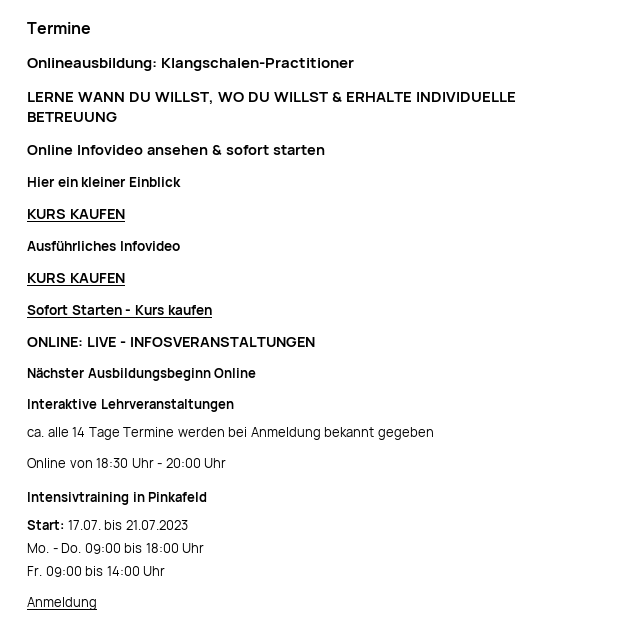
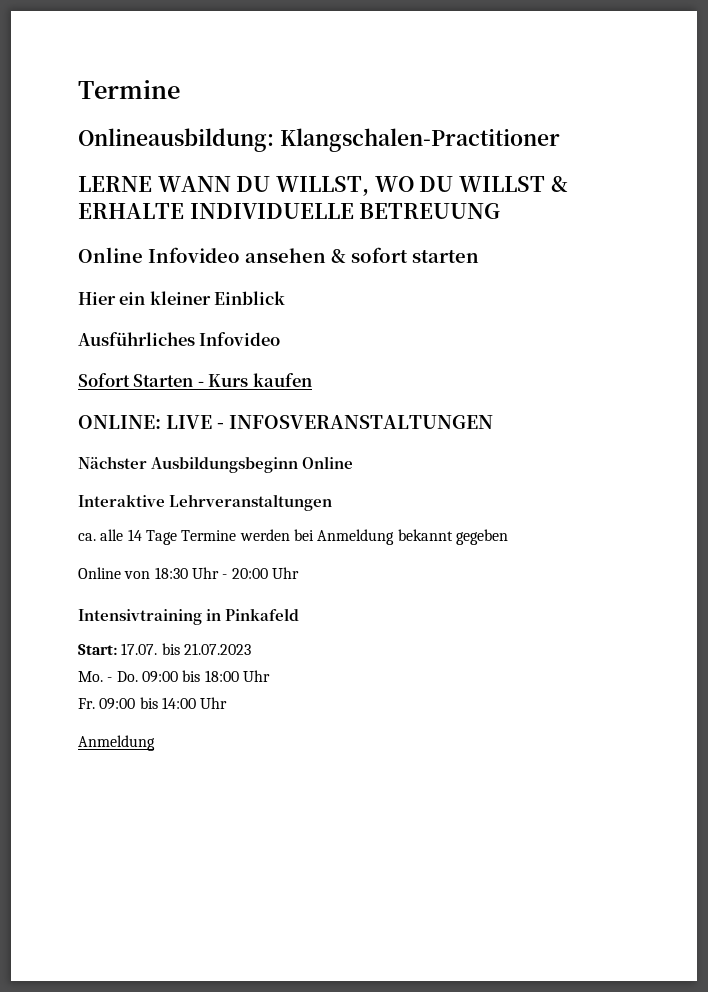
[27,209,125,219] // KURS KAUFEN -> (286, 298) none
[27,273,125,283] // KURS KAUFEN -> (281, 339) none

